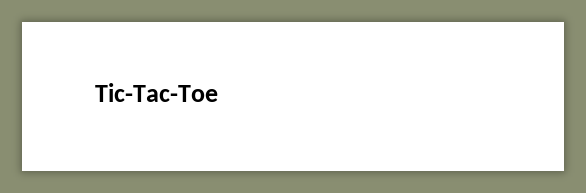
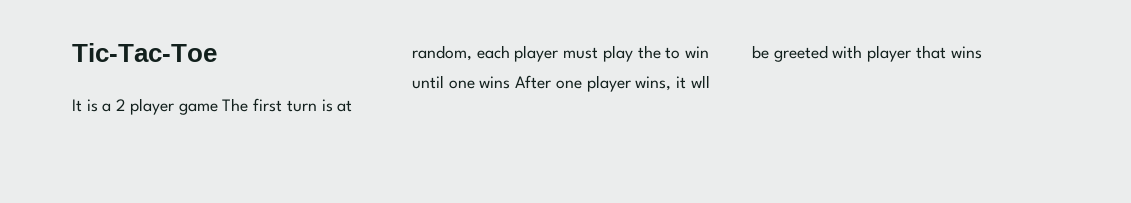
(218, 92) none -> [72,98,353,115] [412,45,710,62] [412,75,710,92] [752,45,982,62] // It is a 2 player game The first turn is at random, each player must play the to win until one wins After one player wins, it wll be greeted with player that wins

